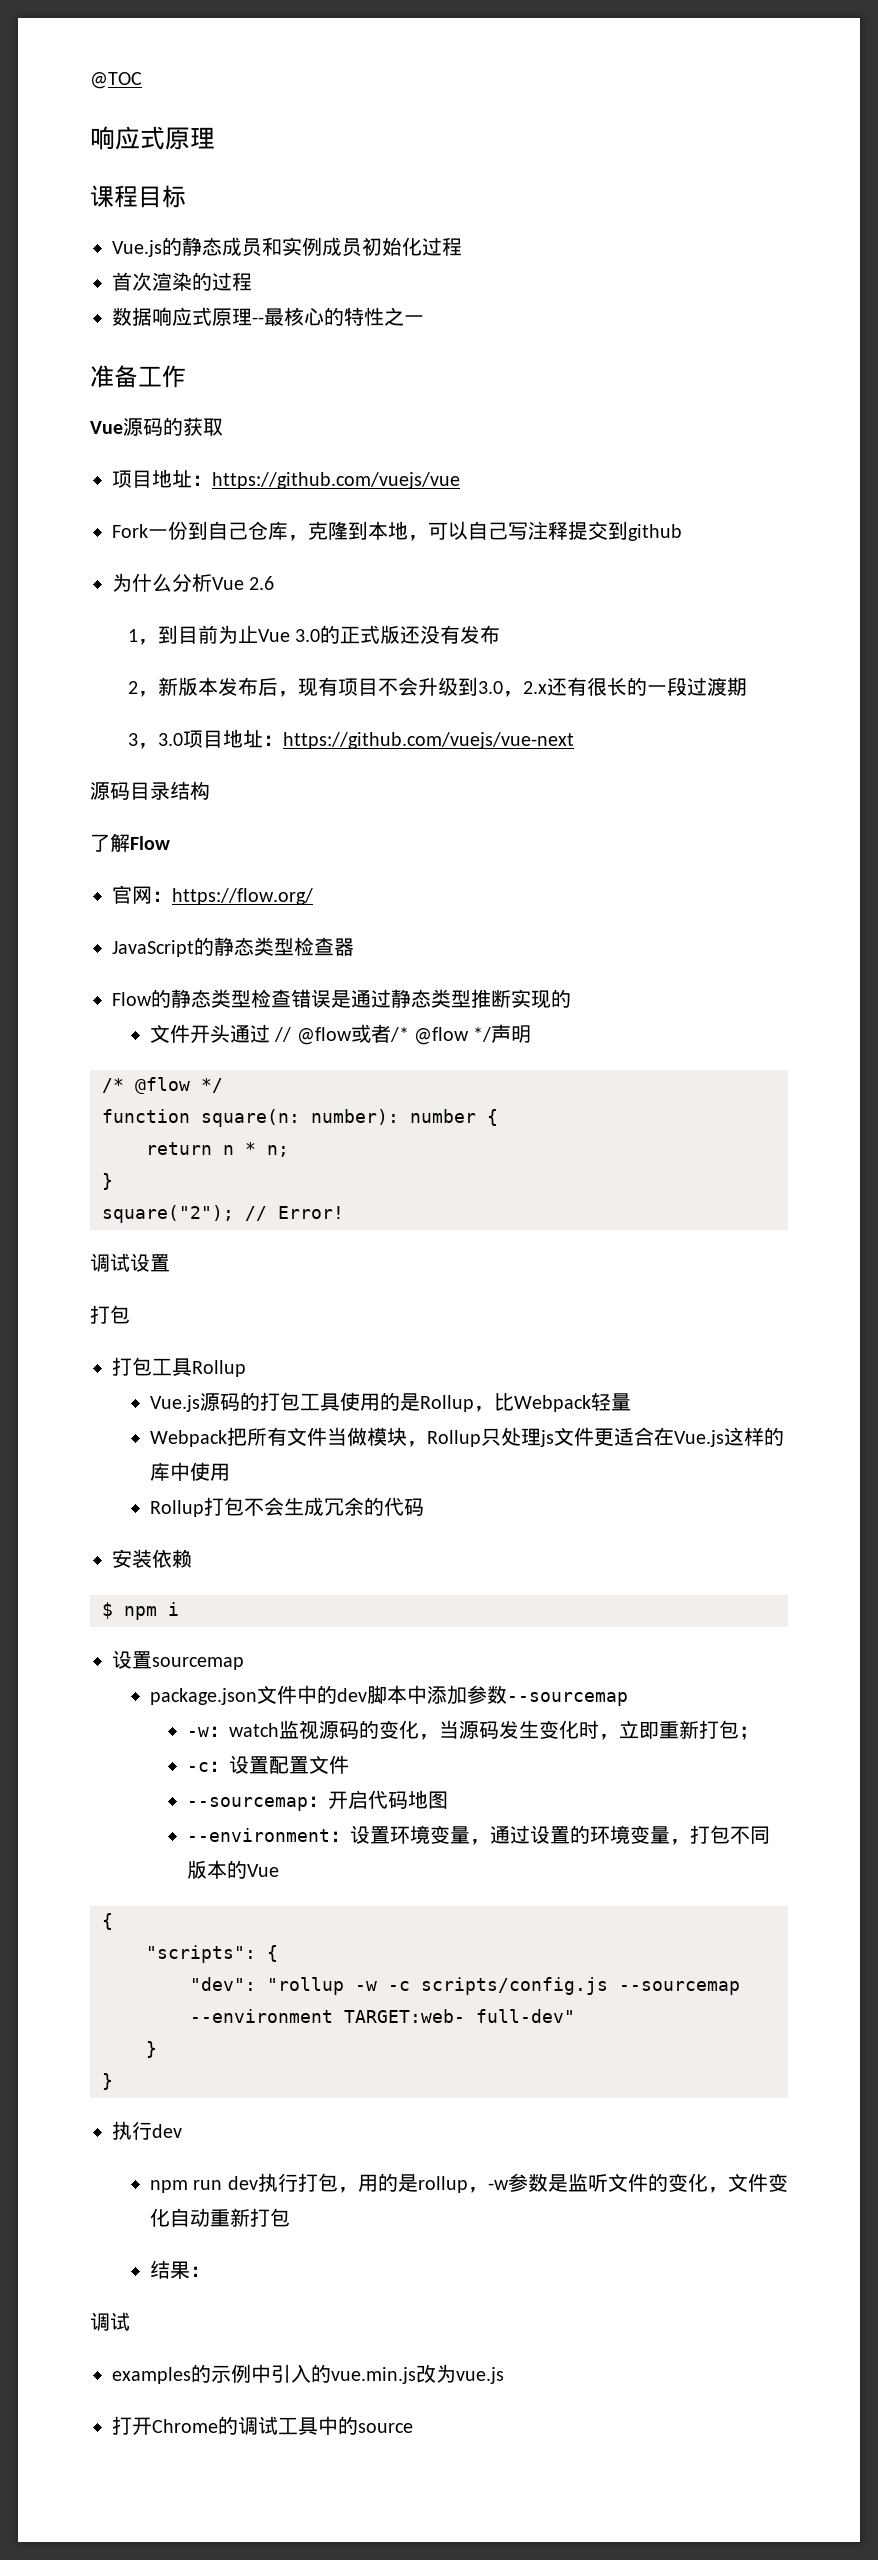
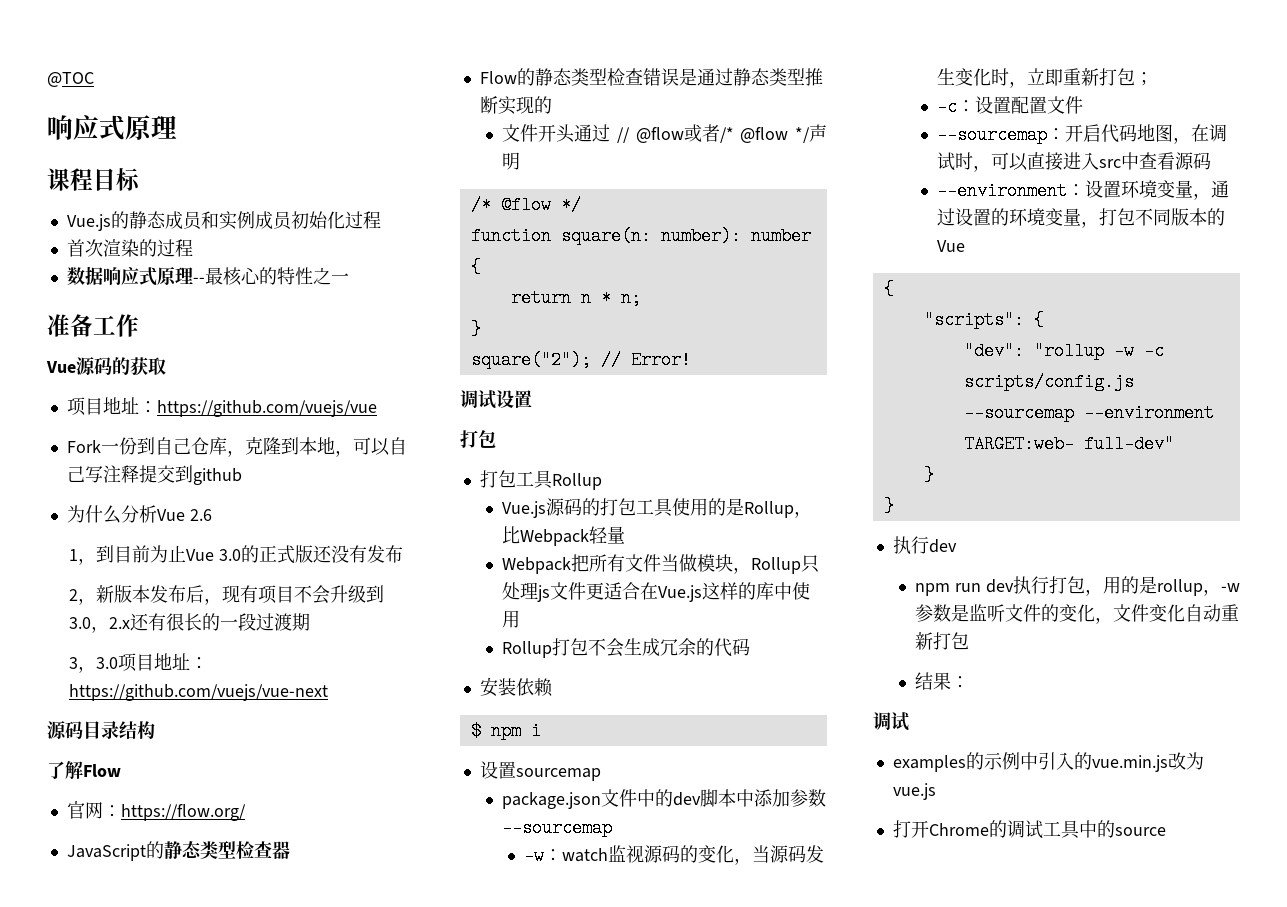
(449, 1800) none -> [1173,124,1228,144] [937,152,1212,172] ，在调试时，可以直接进入src中查看源码

